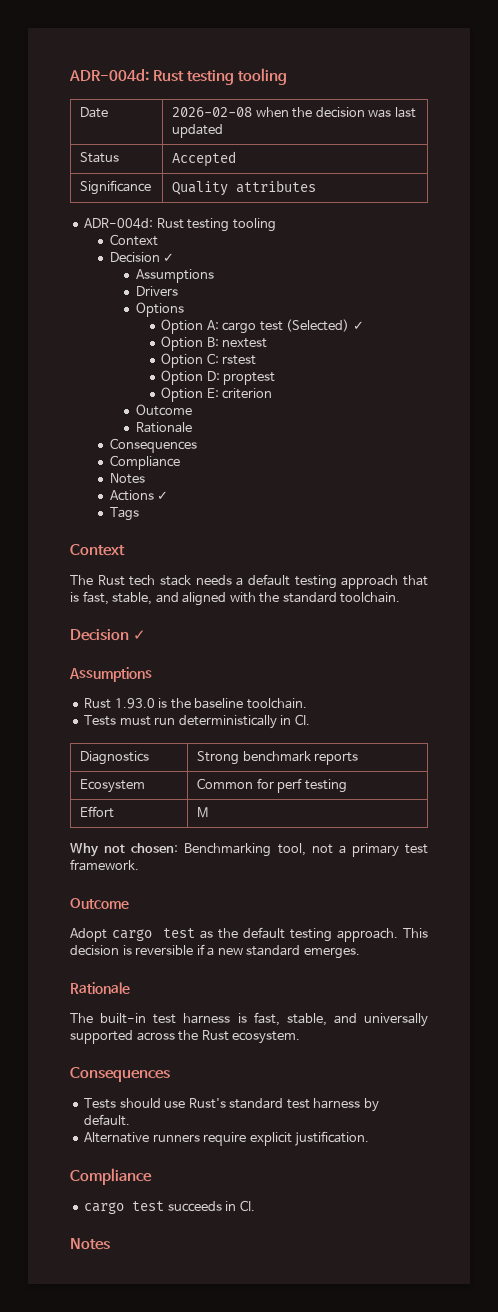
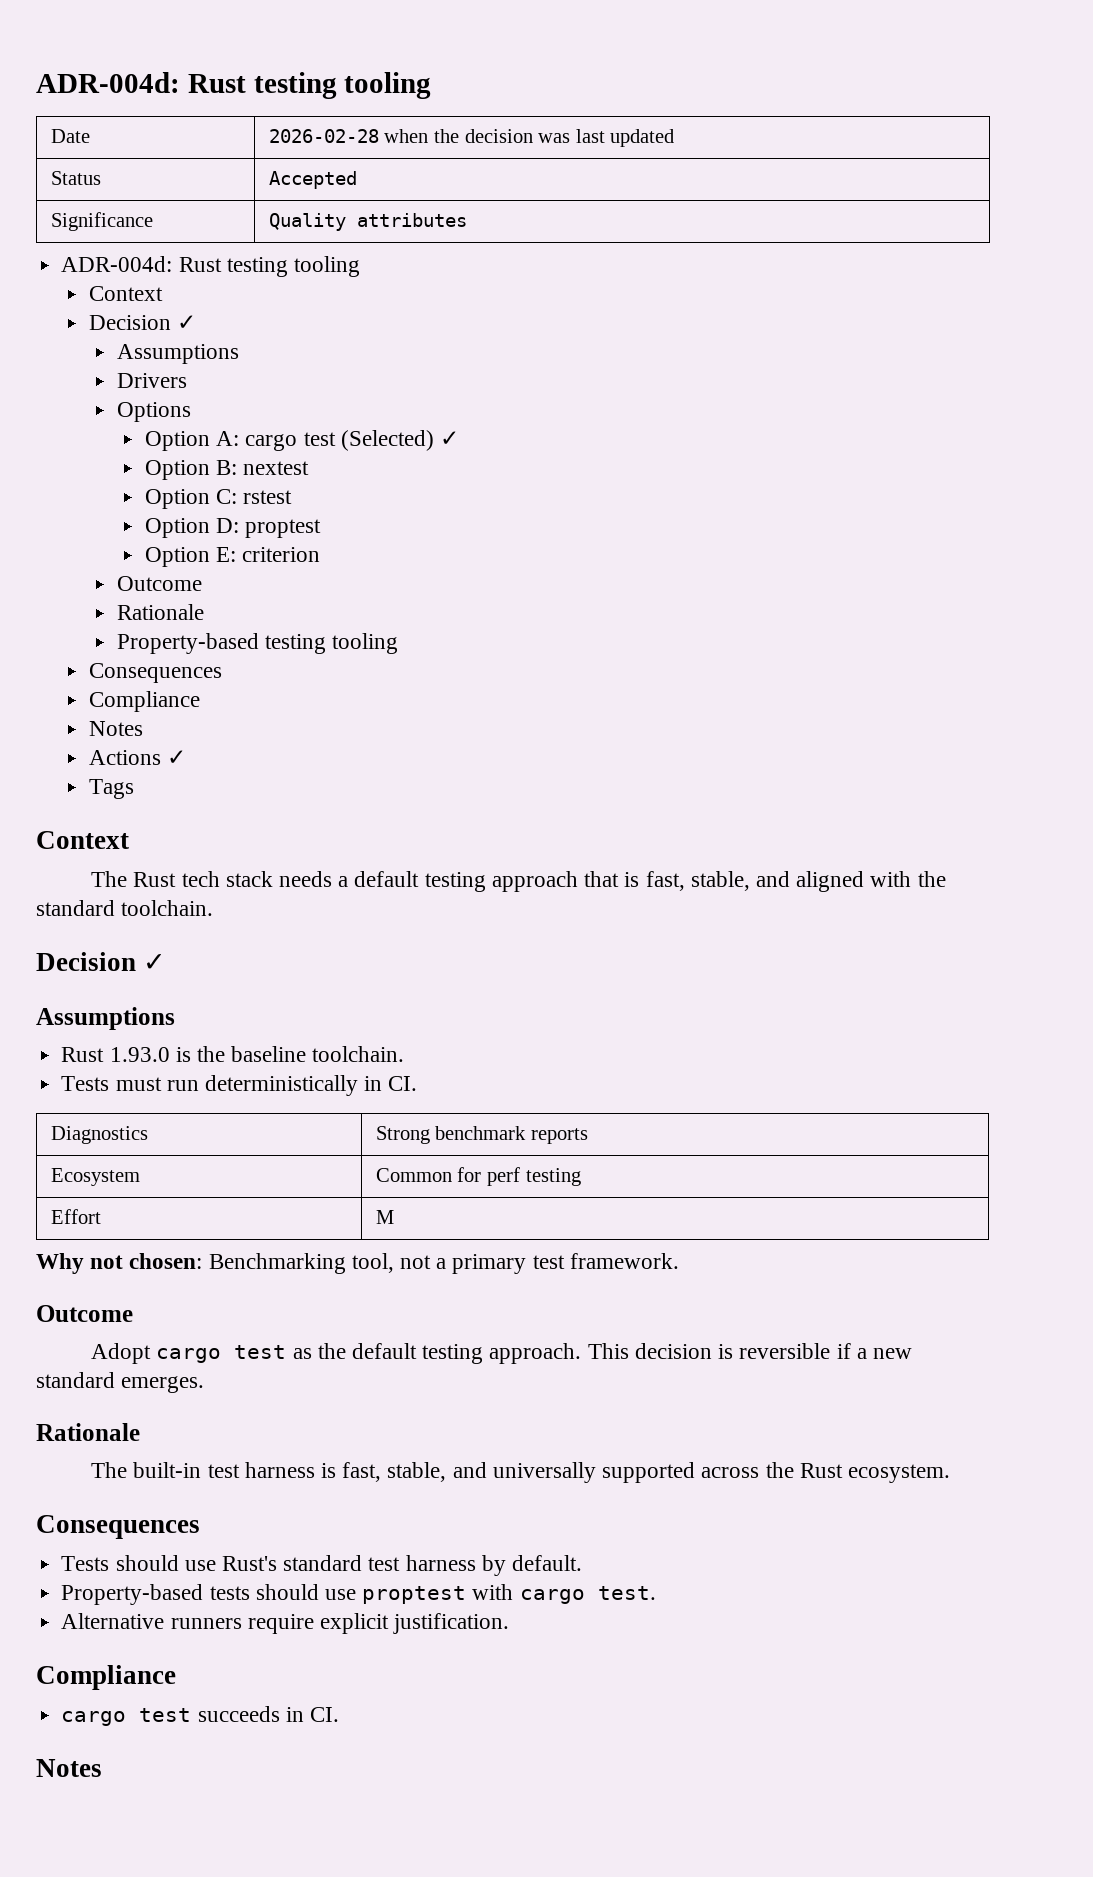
[172,107,253,117] 2026-02-08 -> [268,129,379,143] 2026-02-28
(192, 427) none -> [117,633,399,654] // Property-based testing tooling
(131, 1120) none -> [61,1584,656,1605] // Property-based tests should use proptest with cargo test.

